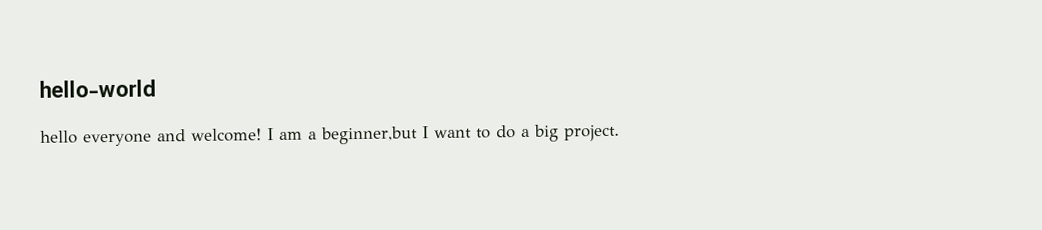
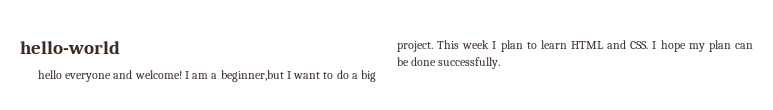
(620, 133) none -> [437,40,753,52] [397,57,501,69] This week I plan to learn HTML and CSS. I hope my plan can be done successfully.

